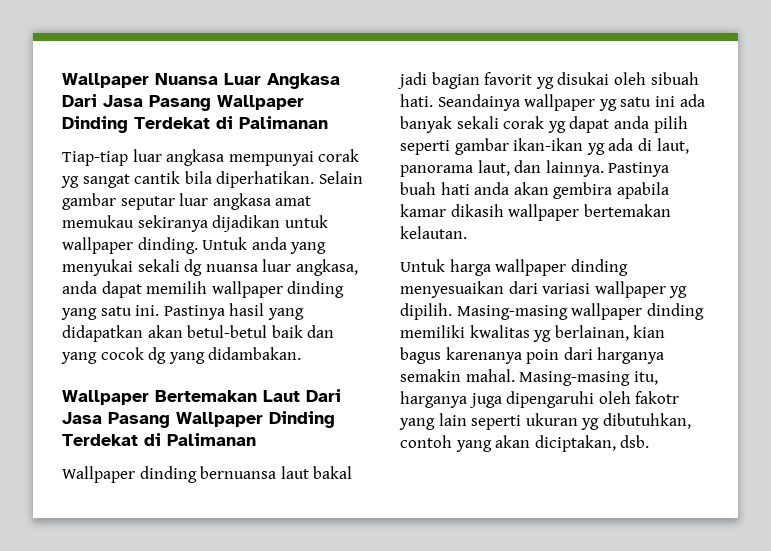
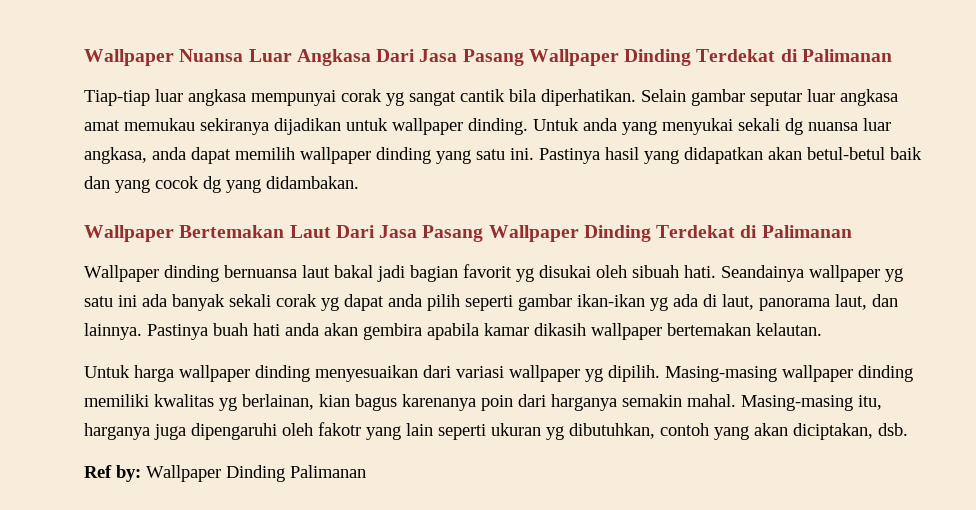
(650, 441) none -> [84,465,366,482] // Ref by: Wallpaper Dinding Palimanan

